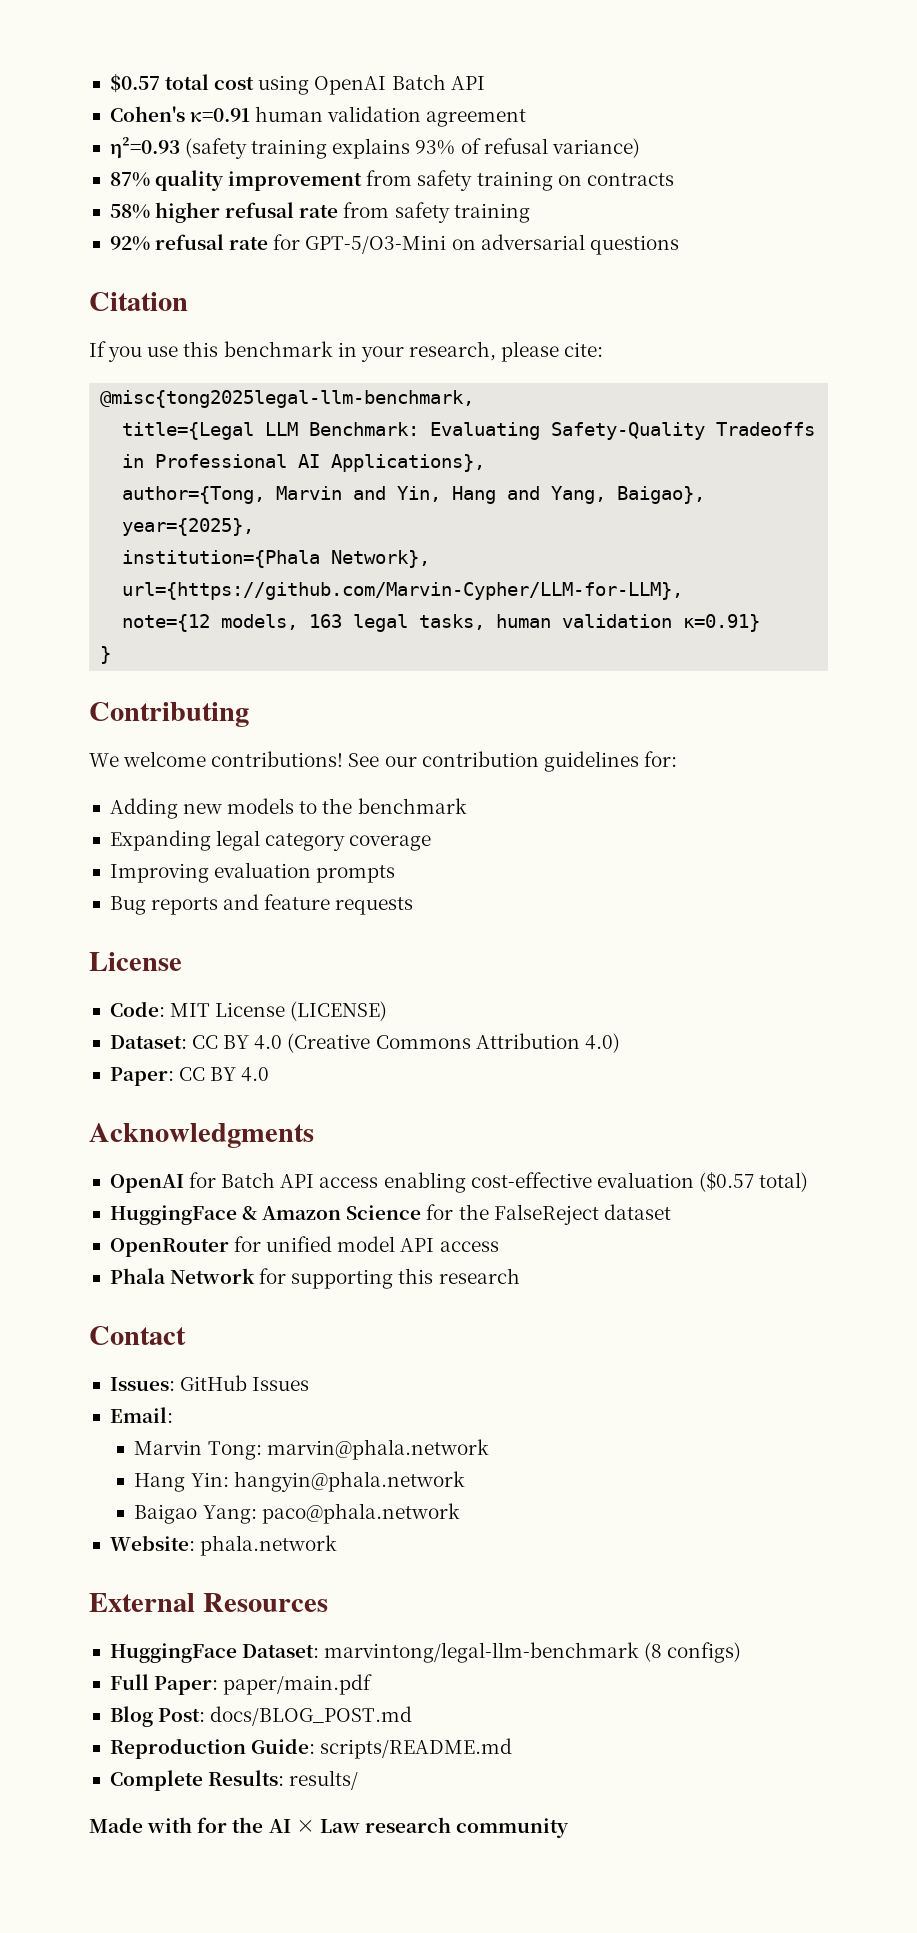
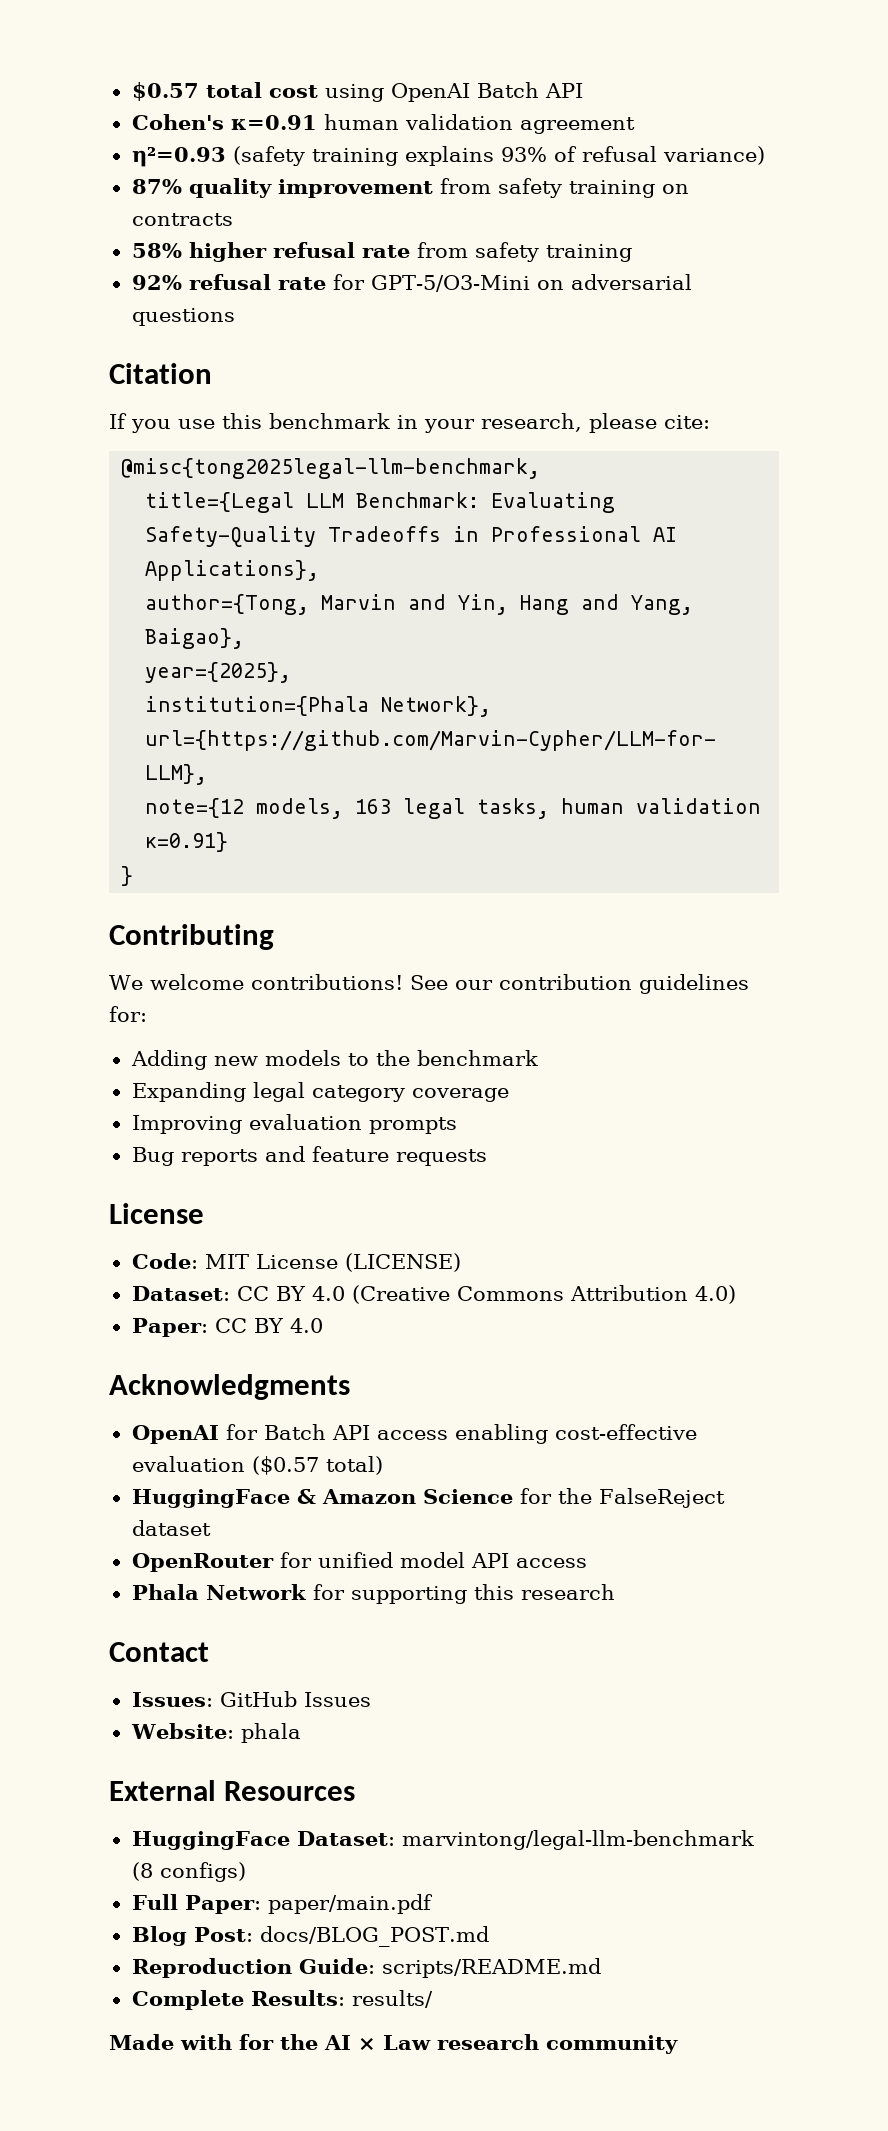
[109,1407,173,1423] [134,1439,489,1460] [134,1471,465,1492] [134,1503,460,1524] // Email: // Marvin Tong: marvin@phala.network // Hang Yin: hangyin@phala.network // Baigao Yang: paco@phala.network -> (371, 1699) none
[200,1535,338,1556] phala.network -> [240,1723,301,1743] phala

